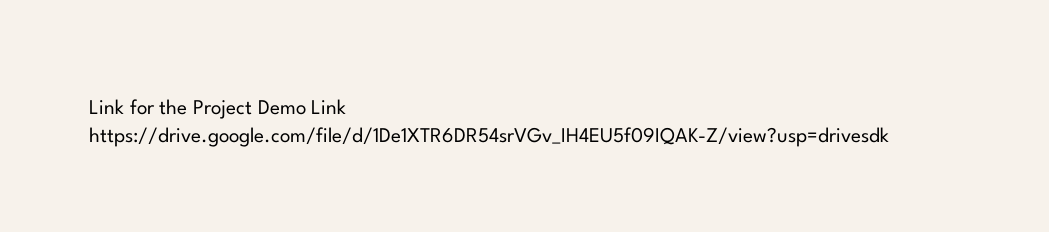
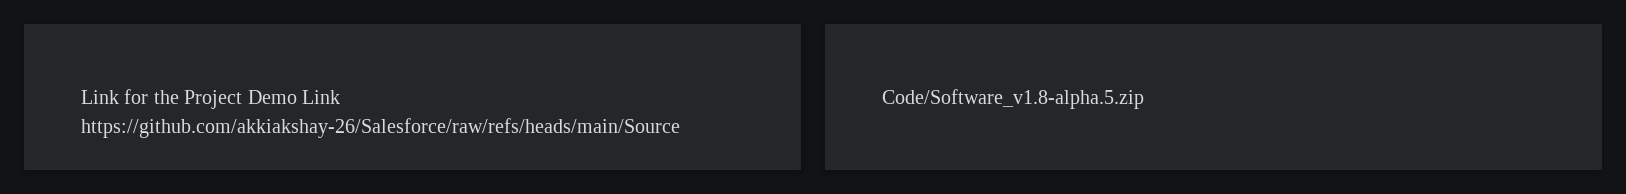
[89,127,889,147] https://drive.google.com/file/d/1De1XTR6DR54srVGv_IH4EU5f09IQAK-Z/view?usp=drivesdk -> [81,118,680,138] [882,89,1144,109] https://github.com/akkiakshay-26/Salesforce/raw/refs/heads/main/Source Code/Software_v1.8-alpha.5.zip

